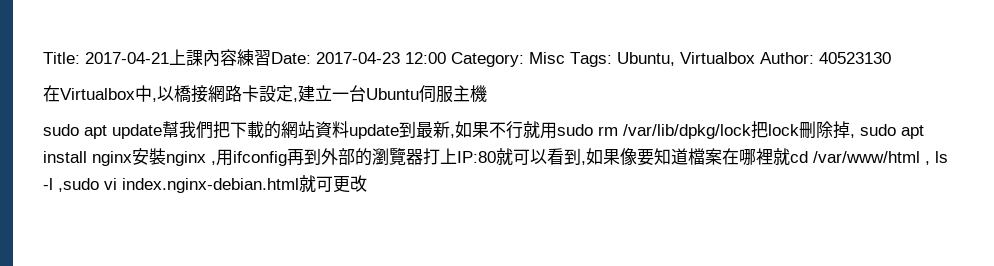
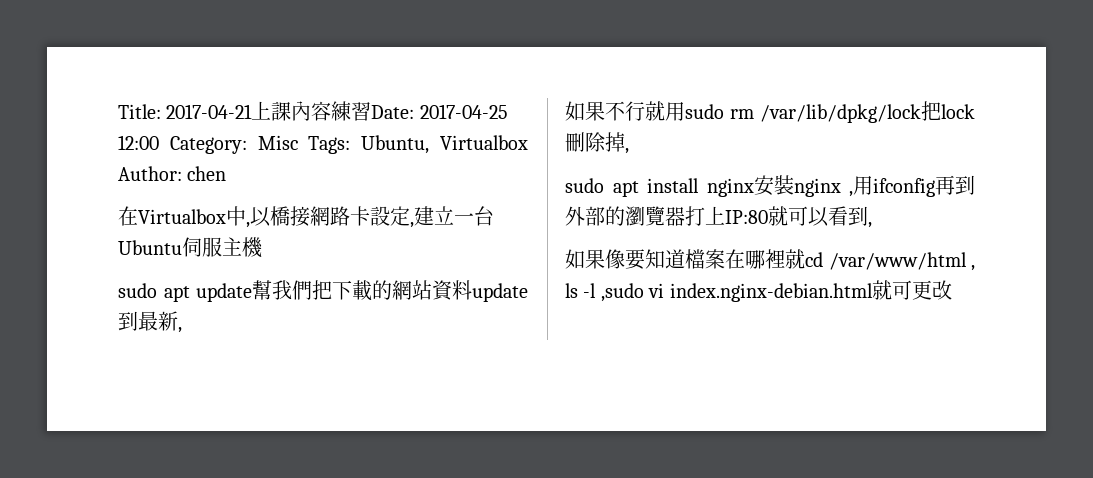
[316,52,400,64] 2017-04-23 -> [419,104,508,119] 2017-04-25
[819,52,891,64] 40523130 -> [187,166,227,181] chen
(455, 136) none -> (182, 330) //
(855, 136) none -> (629, 151) //
(586, 163) none -> (872, 225) //

